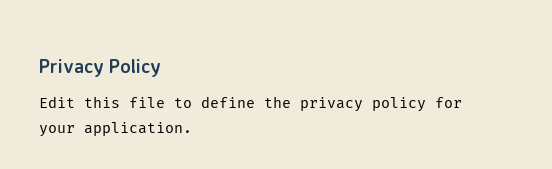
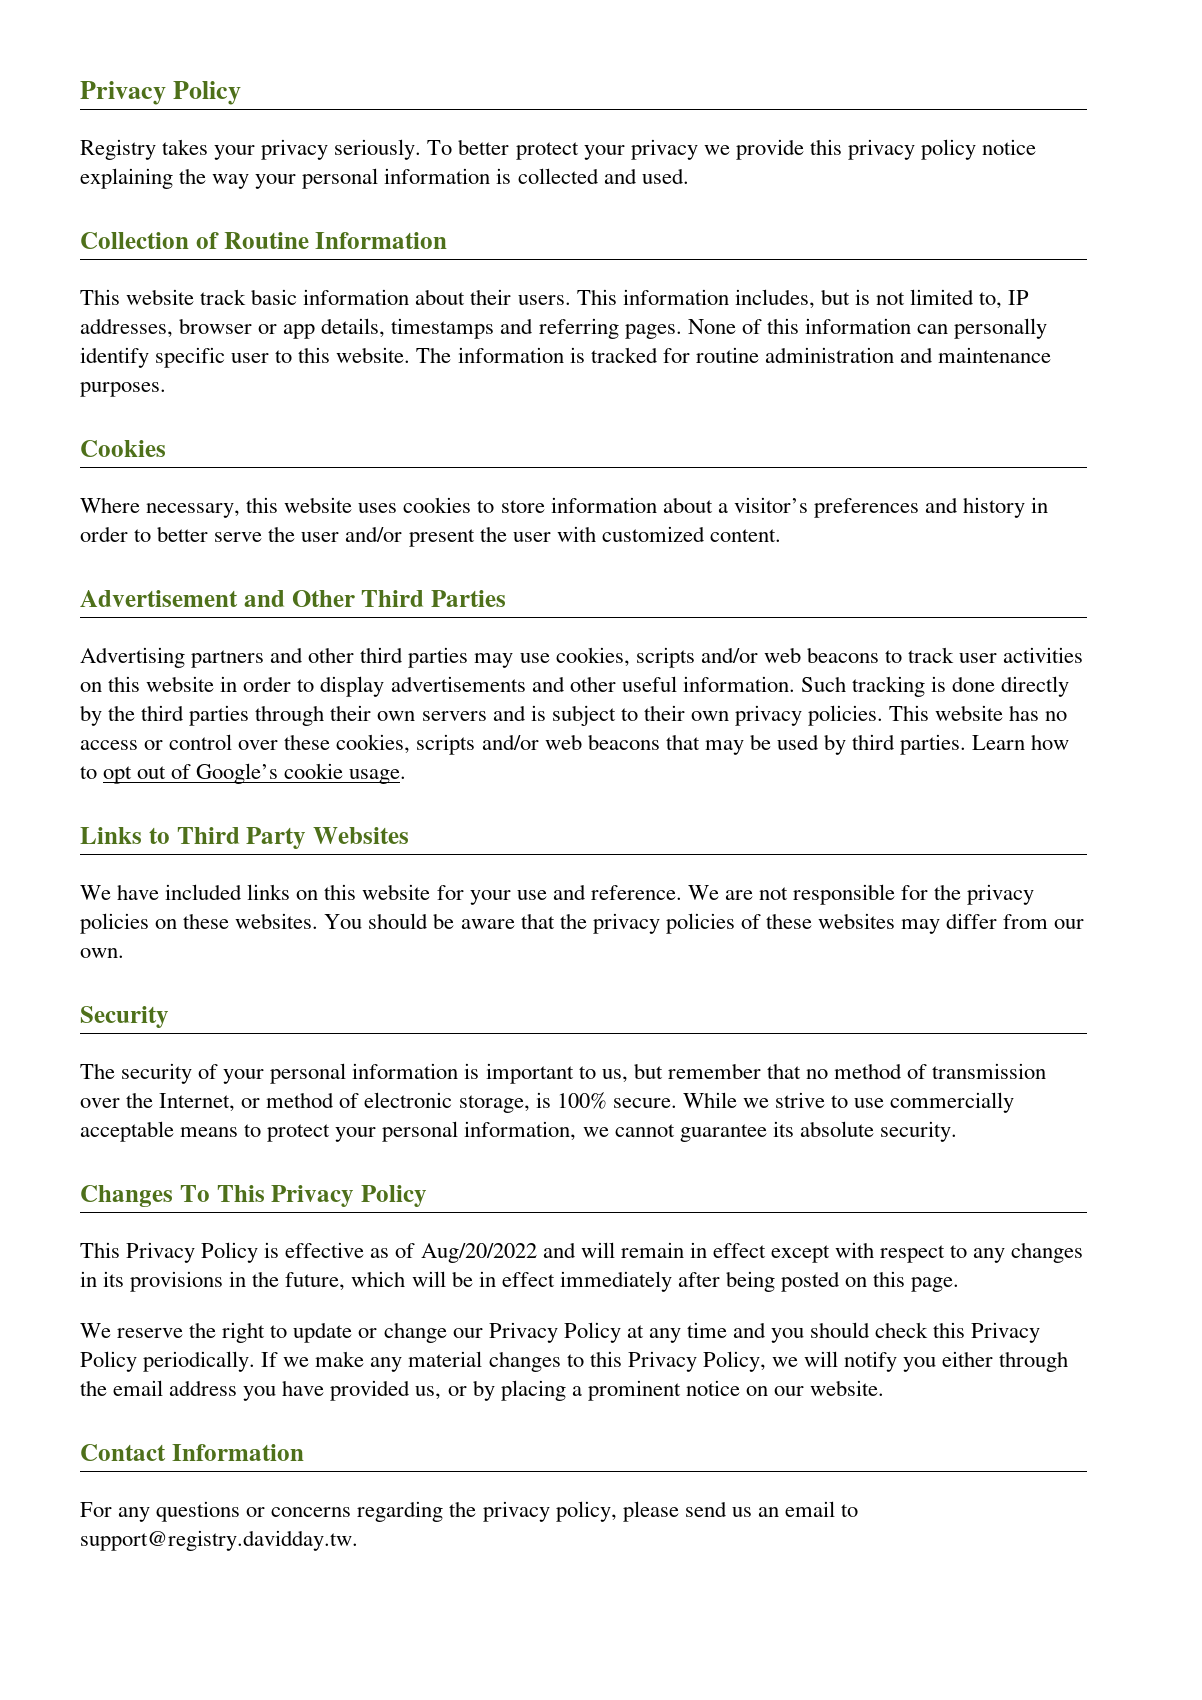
[39,59,162,77] [39,96,462,112] [39,122,192,137] Privacy Policy // Edit this file to define the privacy policy for your application. -> [80,81,242,105] [80,139,1037,160] [80,168,689,189] [80,232,448,249] [80,289,1030,309] [80,318,1048,339] [80,347,1052,368] [80,382,166,397] [80,440,166,457] [80,497,1049,518] [80,526,781,547] [80,590,506,607] [80,647,1084,668] [80,676,1070,697] [80,705,1068,726] [80,734,1070,755] [80,763,407,784] [80,827,409,849] [80,884,1035,905] [80,913,1085,934] [80,948,124,958] [80,1006,169,1028] [80,1063,1047,1084] [80,1092,1015,1113] [80,1121,957,1142] [80,1185,427,1207] [80,1242,1084,1263] [80,1271,960,1292] [80,1322,1041,1343] [80,1351,1069,1372] [80,1380,885,1401] [80,1444,304,1461] [80,1501,859,1522] [80,1530,358,1551] Privacy Policy // Registry takes your privacy seriously. To better protect your privacy we provide this privacy policy notice explaining the way your personal information is collected and used. // Collection of Routine Information // This website track basic information about their users. This information includes, but is not limited to, IP addresses, browser or app details, timestamps and referring pages. None of this information can personally identify specific user to this website. The information is tracked for routine administration and maintenance purposes. // Cookies // Where necessary, this website uses cookies to store information about a visitor’s preferences and history in order to better serve the user and/or present the user with customized content. // Advertisement and Other Third Parties // Advertising partners and other third parties may use cookies, scripts and/or web beacons to track user activities on this website in order to display advertisements and other useful information. Such tracking is done directly by the third parties through their own servers and is subject to their own privacy policies. This website has no access or control over these cookies, scripts and/or web beacons that may be used by third parties. Learn how to opt out of Google’s cookie usage. // Links to Third Party Websites // We have included links on this website for your use and reference. We are not responsible for the privacy policies on these websites. You should be aware that the privacy policies of these websites may differ from our own. // Security // The security of your personal information is important to us, but remember that no method of transmission over the Internet, or method of electronic storage, is 100% secure. While we strive to use commercially acceptable means to protect your personal information, we cannot guarantee its absolute security. // Changes To This Privacy Policy // This Privacy Policy is effective as of Aug/20/2022 and will remain in effect except with respect to any changes in its provisions in the future, which will be in effect immediately after being posted on this page. // We reserve the right to update or change our Privacy Policy at any time and you should check this Privacy Policy periodically. If we make any material changes to this Privacy Policy, we will notify you either through the email address you have provided us, or by placing a prominent notice on our website. // Contact Information // For any questions or concerns regarding the privacy policy, please send us an email to support@registry.davidday.tw.

